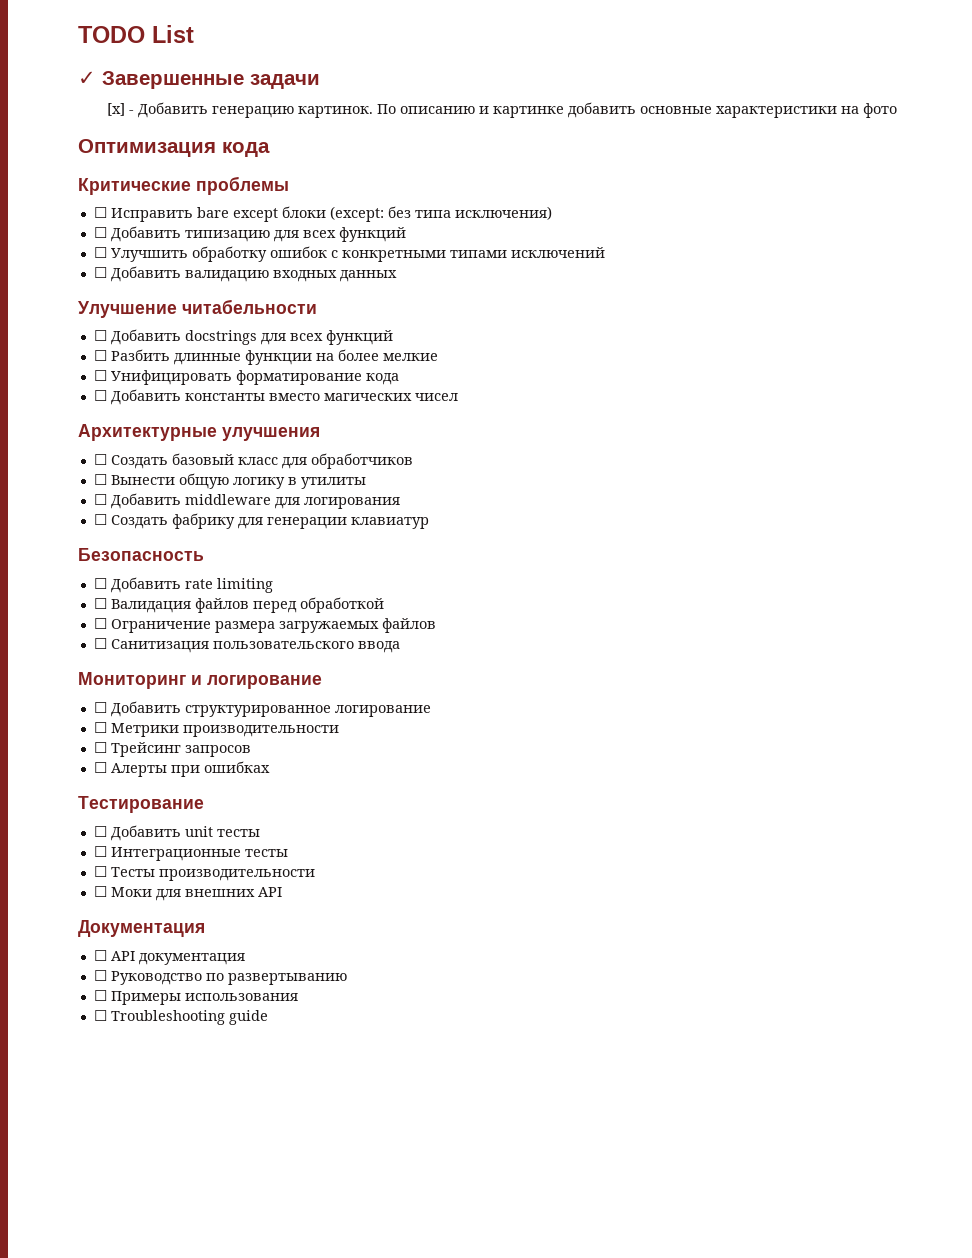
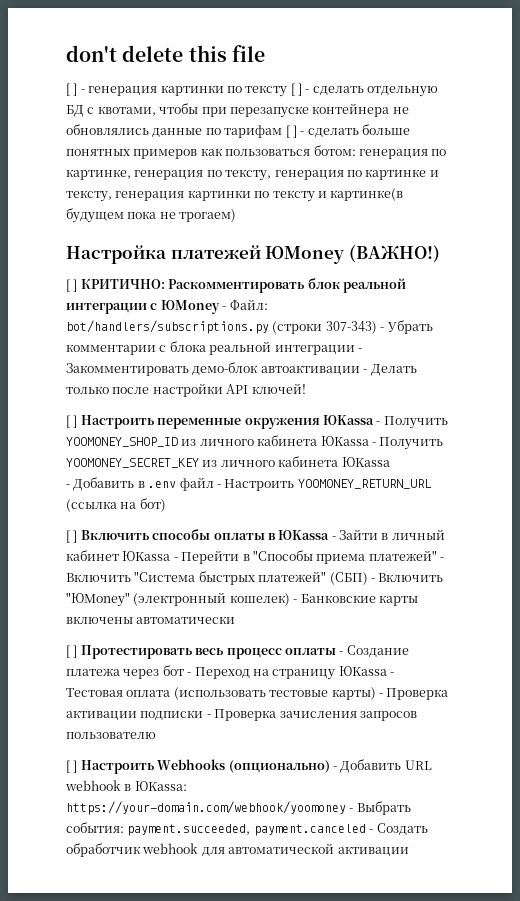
[78,25,194,43] [78,71,320,89] [106,102,897,118] [78,139,270,157] [78,176,289,195] [93,206,552,222] [93,226,406,242] [93,246,605,262] [93,266,397,282] [78,299,317,318] [93,329,393,345] [93,349,438,365] [93,370,399,385] [93,389,458,405] [78,424,320,441] [93,453,413,469] [93,473,366,489] [93,493,400,509] [93,513,429,529] [78,548,204,561] [93,577,273,593] [93,597,384,613] [93,618,436,633] [93,638,400,653] [78,672,322,689] [93,701,431,717] [93,722,339,737] [93,742,251,757] [93,761,270,777] [78,796,204,813] [93,825,260,841] [93,846,288,861] [93,866,315,881] [93,886,282,901] [78,920,205,937] [93,950,245,965] [93,970,347,985] [93,990,298,1005] [93,1010,268,1025] TODO List // ✓ Завершенные задачи // [x] - Добавить генерацию картинок. По описанию и картинке добавить основные характеристики на фото // Оптимизация кода // Критические проблемы // ☐ Исправить bare except блоки (except: без типа исключения) // ☐ Добавить типизацию для всех функций // ☐ Улучшить обработку ошибок с конкретными типами исключений // ☐ Добавить валидацию входных данных // Улучшение читабельности // ☐ Добавить docstrings для всех функций // ☐ Разбить длинные функции на более мелкие // ☐ Унифицировать форматирование кода // ☐ Добавить константы вместо магических чисел // Архитектурные улучшения // ☐ Создать базовый класс для обработчиков // ☐ Вынести общую логику в утилиты // ☐ Добавить middleware для логирования // ☐ Создать фабрику для генерации клавиатур // Безопасность // ☐ Добавить rate limiting // ☐ Валидация файлов перед обработкой // ☐ Ограничение размера загружаемых файлов // ☐ Санитизация пользовательского ввода // Мониторинг и логирование // ☐ Добавить структурированное логирование // ☐ Метрики производительности // ☐ Трейсинг запросов // ☐ Алерты при ошибках // Тестирование // ☐ Добавить unit тесты // ☐ Интеграционные тесты // ☐ Тесты производительности // ☐ Моки для внешних API // Документация // ☐ API документация // ☐ Руководство по развертыванию // ☐ Примеры использования // ☐ Troubleshooting guide -> [66,45,265,62] [66,83,439,97] [66,103,409,118] [66,124,410,138] [66,145,447,159] [66,169,439,181] [66,188,404,202] [66,208,237,223] [66,245,440,264] [66,277,406,293] [66,299,268,314] [66,320,433,334] [66,341,362,355] [66,362,417,376] [66,383,306,397] [66,415,448,429] [66,435,444,450] [66,456,390,468] [66,477,432,491] [66,498,166,512] [66,528,445,543] [66,550,444,564] [66,571,444,585] [66,592,418,607] [66,616,236,624] [66,645,409,659] [66,665,394,680] [66,687,449,700] [66,709,417,721] [66,732,156,739] [66,759,432,774] [65,780,187,791] [66,801,411,815] [66,822,428,836] [66,843,409,857] don't delete this file // [ ] - генерация картинки по тексту [ ] - сделать отдельную БД с квотами, чтобы при перезапуске контейнера не обновлялись данные по тарифам [ ] - сделать больше понятных примеров как пользоваться ботом: генерация по картинке, генерация по тексту, генерация по картинке и тексту, генерация картинки по тексту и картинке(в будущем пока не трогаем) // Настройка платежей ЮMoney (ВАЖНО!) // [ ] КРИТИЧНО: Раскомментировать блок реальной интеграции с ЮMoney - Файл: bot/handlers/subscriptions.py (строки 307-343) - Убрать комментарии с блока реальной интеграции - Закомментировать демо-блок автоактивации - Делать только после настройки API ключей! // [ ] Настроить переменные окружения ЮKassa - Получить YOOMONEY_SHOP_ID из личного кабинета ЮKassa - Получить YOOMONEY_SECRET_KEY из личного кабинета ЮKassa // - Добавить в .env файл - Настроить YOOMONEY_RETURN_URL (ссылка на бот) // [ ] Включить способы оплаты в ЮKassa - Зайти в личный кабинет ЮKassa - Перейти в "Способы приема платежей" - Включить "Система быстрых платежей" (СБП) - Включить "ЮMoney" (электронный кошелек) - Банковские карты включены автоматически // [ ] Протестировать весь процесс оплаты - Создание платежа через бот - Переход на страницу ЮKassa - Тестовая оплата (использовать тестовые карты) - Проверка активации подписки - Проверка зачисления запросов пользователю // [ ] Настроить Webhooks (опционально) - Добавить URL webhook в ЮKassa: https://your-domain.com/webhook/yoomoney - Выбрать события: payment.succeeded, payment.canceled - Создать обработчик webhook для автоматической активации

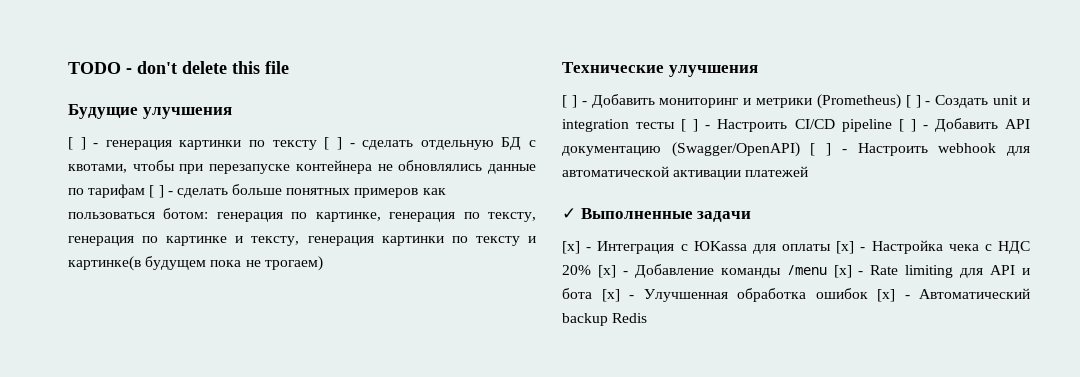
(66, 53) none -> [68,62,132,74] TODO -
(265, 53) none -> [68,104,232,119] // Будущие улучшения
[66,245,440,264] [66,277,406,293] [66,299,268,314] [66,320,433,334] [66,341,362,355] [66,362,417,376] [66,383,306,397] [66,415,448,429] [66,435,444,450] [66,456,390,468] [66,477,432,491] [66,498,166,512] [66,528,445,543] [66,550,444,564] [66,571,444,585] [66,592,418,607] [66,616,236,624] [66,645,409,659] [66,665,394,680] [66,687,449,700] [66,709,417,721] [66,732,156,739] [66,759,432,774] [65,780,187,791] [66,801,411,815] [66,822,428,836] [66,843,409,857] Настройка платежей ЮMoney (ВАЖНО!) // [ ] КРИТИЧНО: Раскомментировать блок реальной интеграции с ЮMoney - Файл: bot/handlers/subscriptions.py (строки 307-343) - Убрать комментарии с блока реальной интеграции - Закомментировать демо-блок автоактивации - Делать только после настройки API ключей! // [ ] Настроить переменные окружения ЮKassa - Получить YOOMONEY_SHOP_ID из личного кабинета ЮKassa - Получить YOOMONEY_SECRET_KEY из личного кабинета ЮKassa // - Добавить в .env файл - Настроить YOOMONEY_RETURN_URL (ссылка на бот) // [ ] Включить способы оплаты в ЮKassa - Зайти в личный кабинет ЮKassa - Перейти в "Способы приема платежей" - Включить "Система быстрых платежей" (СБП) - Включить "ЮMoney" (электронный кошелек) - Банковские карты включены автоматически // [ ] Протестировать весь процесс оплаты - Создание платежа через бот - Переход на страницу ЮKassa - Тестовая оплата (использовать тестовые карты) - Проверка активации подписки - Проверка зачисления запросов пользователю // [ ] Настроить Webhooks (опционально) - Добавить URL webhook в ЮKassa: https://your-domain.com/webhook/yoomoney - Выбрать события: payment.succeeded, payment.canceled - Создать обработчик webhook для автоматической активации -> [562,62,758,77] [562,94,1030,109] [562,118,1030,132] [562,142,1030,157] [562,166,809,180] [562,208,752,222] [562,240,1030,254] [562,264,1030,278] [562,288,1030,302] [562,313,648,326] Технические улучшения // [ ] - Добавить мониторинг и метрики (Prometheus) [ ] - Создать unit и integration тесты [ ] - Настроить CI/CD pipeline [ ] - Добавить API документацию (Swagger/OpenAPI) [ ] - Настроить webhook для автоматической активации платежей // ✓ Выполненные задачи // [x] - Интеграция с ЮKassa для оплаты [x] - Настройка чека с НДС 20% [x] - Добавление команды /menu [x] - Rate limiting для API и бота [x] - Улучшенная обработка ошибок [x] - Автоматический backup Redis

